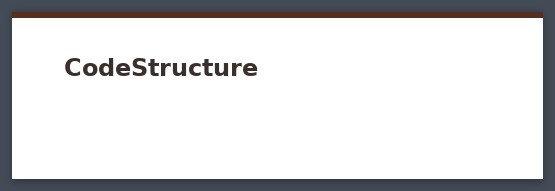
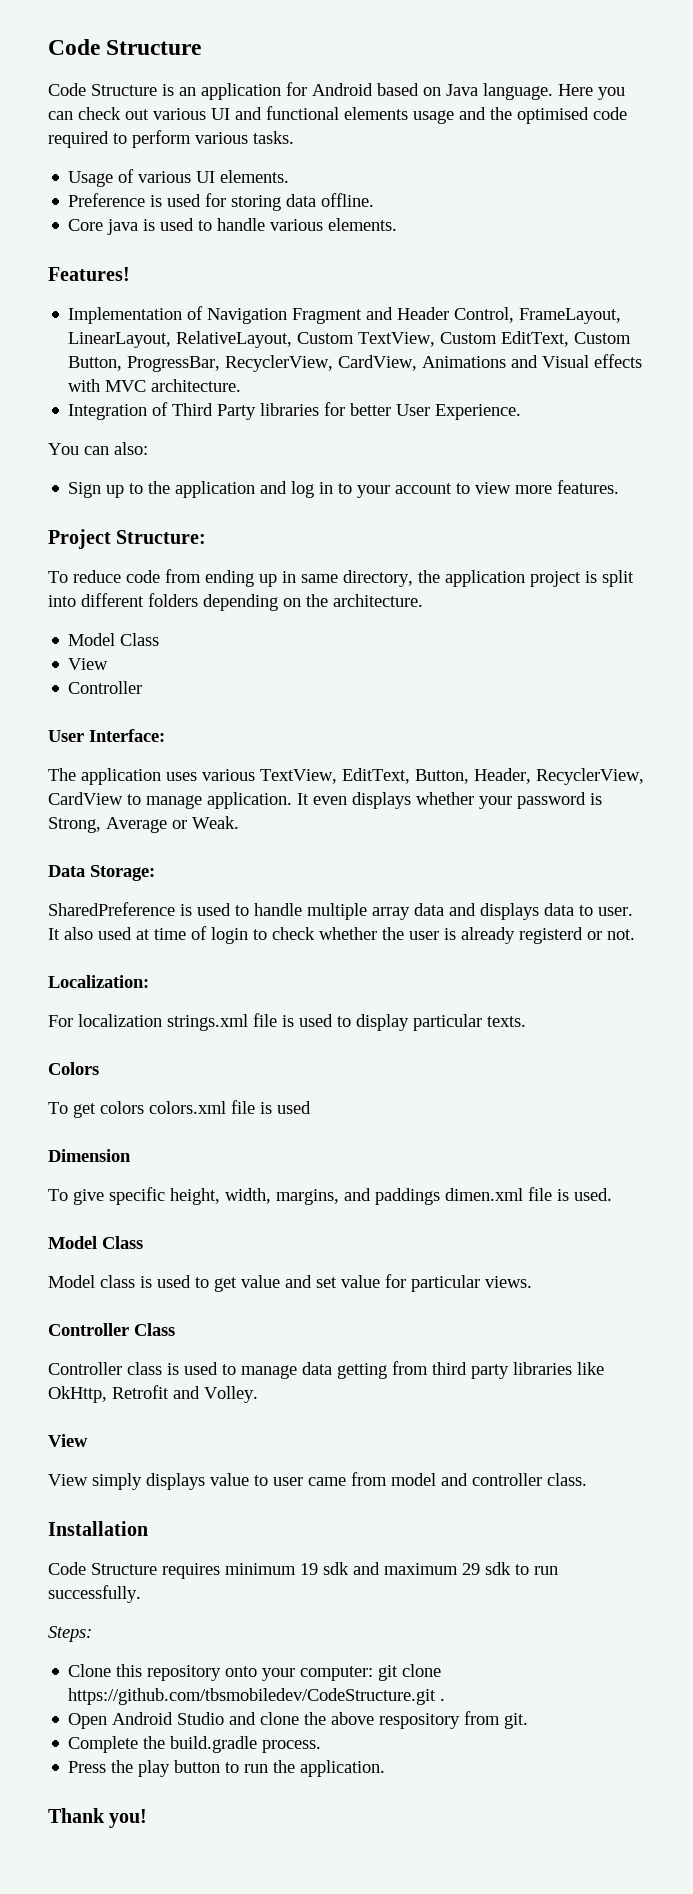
[64,58,258,76] CodeStructure -> [48,39,202,55] [48,82,625,100] [48,106,627,124] [48,130,294,148] [68,169,290,187] [68,193,375,211] [68,218,398,235] [48,267,130,281] [68,306,622,324] [68,331,632,348] [68,354,643,372] [68,379,242,392] [68,402,522,420] [48,442,148,455] [68,480,620,498] [48,529,207,549] [48,569,634,587] [48,593,423,611] [68,633,160,646] [68,658,109,670] [68,681,143,694] [48,729,165,742] [48,768,644,785] [48,792,602,809] [48,816,239,833] [48,865,155,881] [48,902,633,920] [48,926,635,944] [48,975,149,988] [48,1013,526,1031] [48,1062,99,1075] [48,1100,311,1118] [48,1149,131,1162] [48,1187,612,1205] [48,1236,143,1249] [48,1274,532,1292] [48,1323,175,1336] [48,1361,604,1379] [48,1385,258,1403] [48,1434,88,1447] [48,1472,587,1490] [48,1521,148,1536] [48,1562,558,1579] [48,1585,141,1603] [48,1626,92,1642] [68,1664,442,1681] [68,1688,446,1705] [68,1711,529,1729] [68,1736,322,1753] [68,1760,386,1777] [48,1808,148,1828] Code Structure // Code Structure is an application for Android based on Java language. Here you can check out various UI and functional elements usage and the optimised code required to perform various tasks. // Usage of various UI elements. // Preference is used for storing data offline. // Core java is used to handle various elements. // Features! // Implementation of Navigation Fragment and Header Control, FrameLayout, LinearLayout, RelativeLayout, Custom TextView, Custom EditText, Custom Button, ProgressBar, RecyclerView, CardView, Animations and Visual effects with MVC architecture. // Integration of Third Party libraries for better User Experience. // You can also: // Sign up to the application and log in to your account to view more features. // Project Structure: // To reduce code from ending up in same directory, the application project is split into different folders depending on the architecture. // Model Class // View // Controller // User Interface: // The application uses various TextView, EditText, Button, Header, RecyclerView, CardView to manage application. It even displays whether your password is Strong, Average or Weak. // Data Storage: // SharedPreference is used to handle multiple array data and displays data to user. It also used at time of login to check whether the user is already registerd or not. // Localization: // For localization strings.xml file is used to display particular texts. // Colors // To get colors colors.xml file is used // Dimension // To give specific height, width, margins, and paddings dimen.xml file is used. // Model Class // Model class is used to get value and set value for particular views. // Controller Class // Controller class is used to manage data getting from third party libraries like OkHttp, Retrofit and Volley. // View // View simply displays value to user came from model and controller class. // Installation // Code Structure requires minimum 19 sdk and maximum 29 sdk to run successfully. // Steps: // Clone this repository onto your computer: git clone https://github.com/tbsmobiledev/CodeStructure.git . // Open Android Studio and clone the above respository from git. // Complete the build.gradle process. // Press the play button to run the application. // Thank you!

